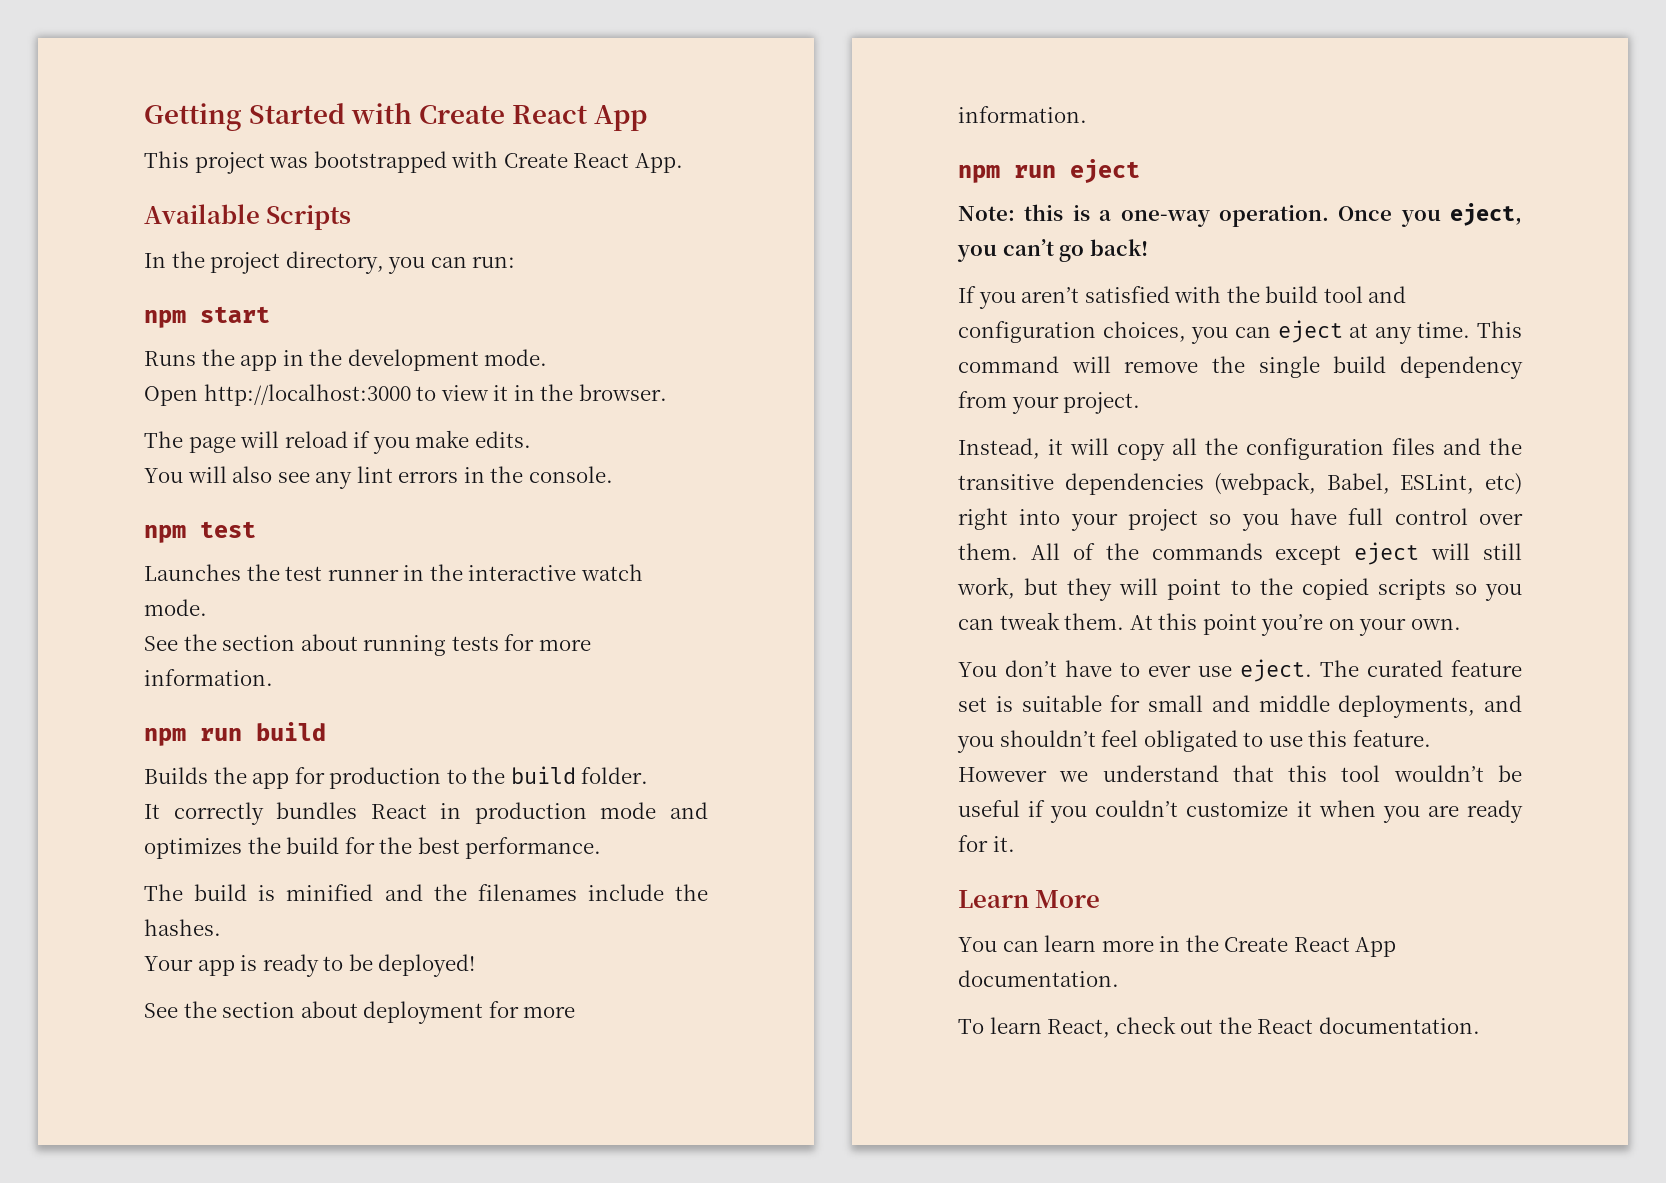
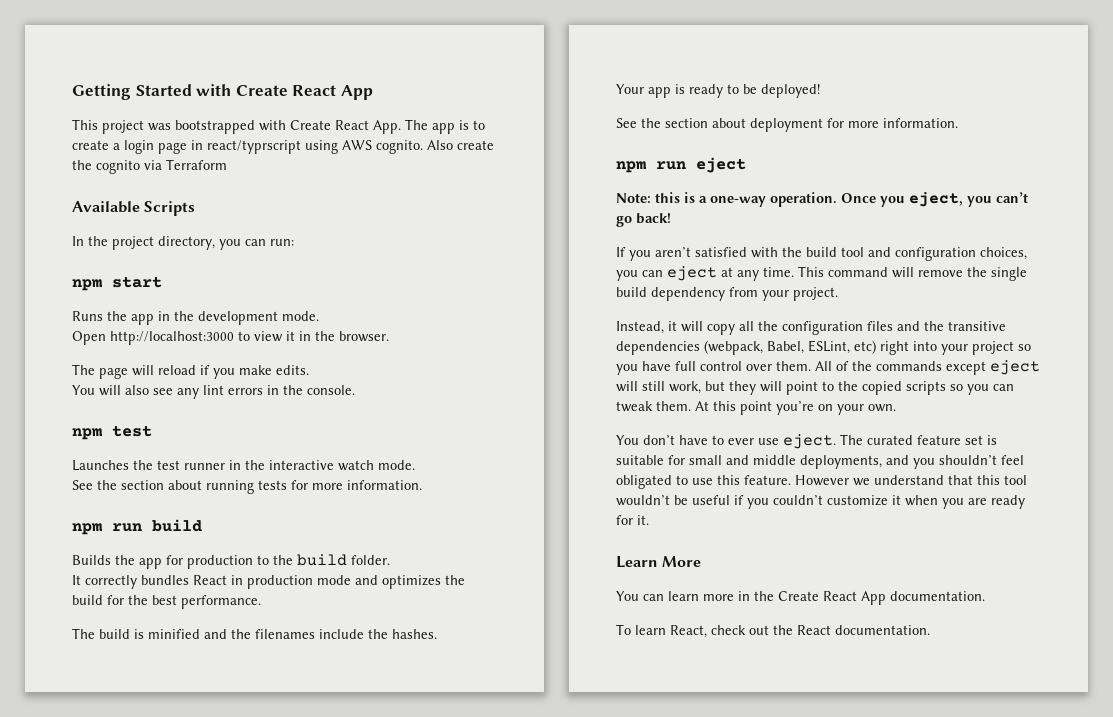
(683, 163) none -> [405,119,485,134] [72,140,494,154] [72,159,227,174] The app is to create a login page in react/typrscript using AWS cognito. Also create the cognito via Terraform

